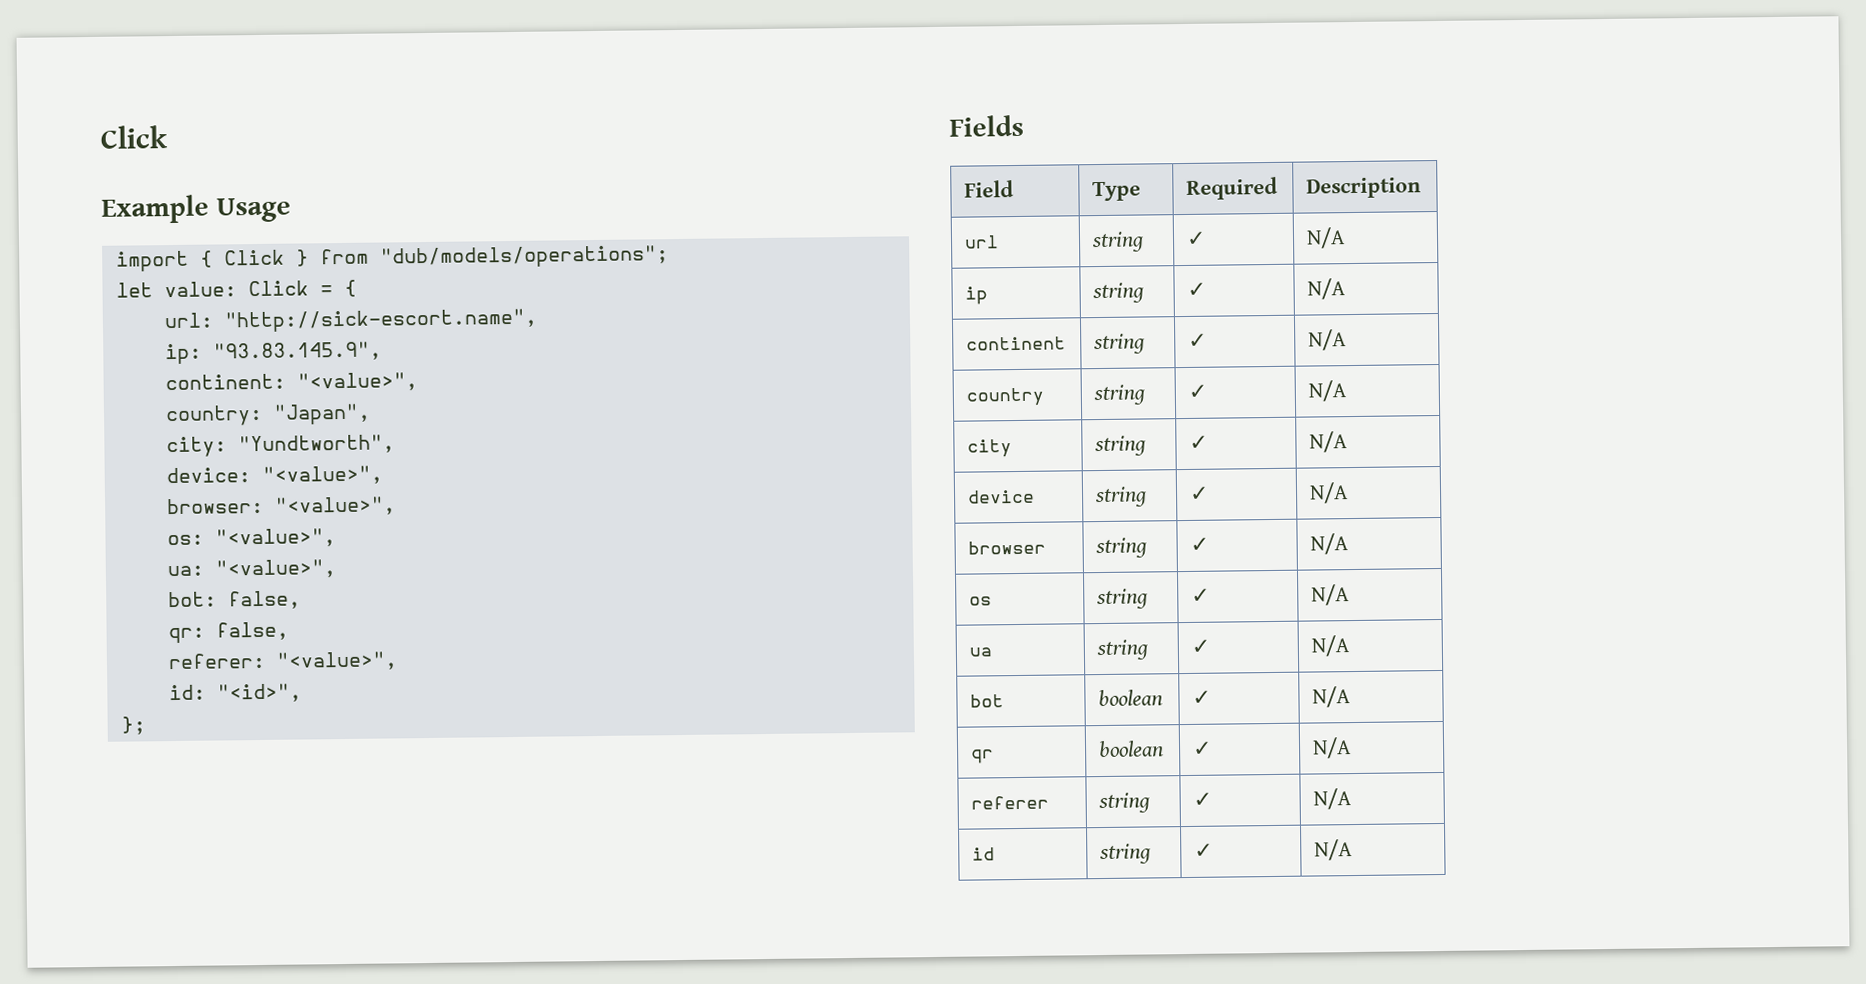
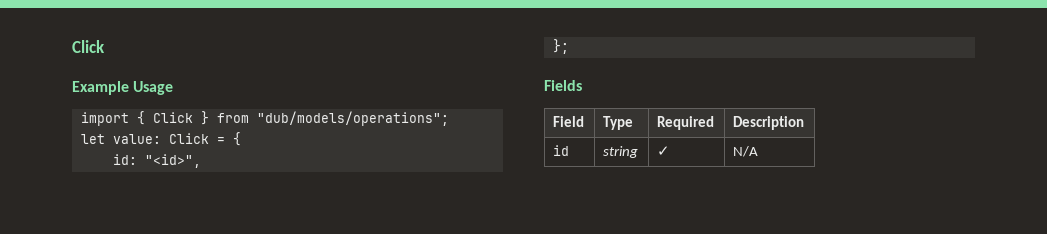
[164,308,539,333] [165,341,383,365] [165,372,419,392] [165,403,372,427] [166,434,396,458] [166,465,384,485] [167,496,397,516] [167,528,337,548] [167,559,337,579] [168,590,302,610] [168,621,290,644] [168,651,399,671] // url: "http://sick-escort.name", // ip: "93.83.145.9", // continent: "<value>", // country: "Japan", // city: "Yundtworth", // device: "<value>", // browser: "<value>", // os: "<value>", // ua: "<value>", // bot: false, // qr: false, // referer: "<value>", -> (241, 139) none
[964,235,1000,249] [1091,231,1145,253] [1186,231,1207,246] [1306,227,1347,249] [965,286,989,305] [1092,282,1145,304] [1187,282,1207,297] [1307,278,1347,300] [966,336,1067,351] [1093,333,1146,355] [1188,333,1208,348] [1308,329,1348,351] [966,387,1045,407] [1093,384,1146,406] [1188,384,1208,399] [1308,380,1348,402] [967,439,1013,458] [1094,435,1147,457] [1189,435,1209,450] [1309,431,1349,453] [967,489,1036,504] [1094,486,1148,508] [1189,486,1210,501] [1309,482,1350,504] [968,540,1047,555] [1095,537,1148,559] [1190,537,1210,552] [1310,533,1350,555] [969,596,993,606] [1096,588,1149,610] [1191,588,1211,603] [1311,584,1351,606] [969,647,993,657] [1096,639,1150,661] [1191,639,1211,654] [1311,635,1351,657] [970,694,1005,708] [1098,689,1164,707] [1192,690,1212,705] [1312,686,1352,708] [971,749,995,764] [1098,740,1165,758] [1192,741,1213,756] [1312,737,1353,759] [971,795,1050,810] [1098,792,1151,814] [1193,792,1213,807] [1313,788,1353,810] // url | string | ✓ | N/A // ip | string | ✓ | N/A // continent | string | ✓ | N/A // country | string | ✓ | N/A // city | string | ✓ | N/A // device | string | ✓ | N/A // browser | string | ✓ | N/A // os | string | ✓ | N/A // ua | string | ✓ | N/A // bot | boolean | ✓ | N/A // qr | boolean | ✓ | N/A // referer | string | ✓ | N/A -> (805, 123) none

